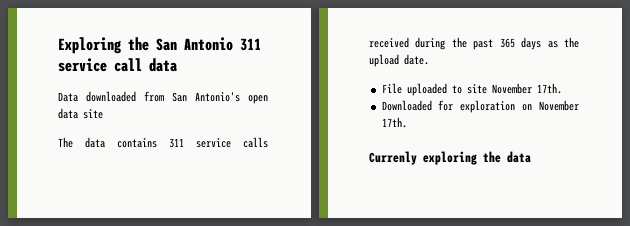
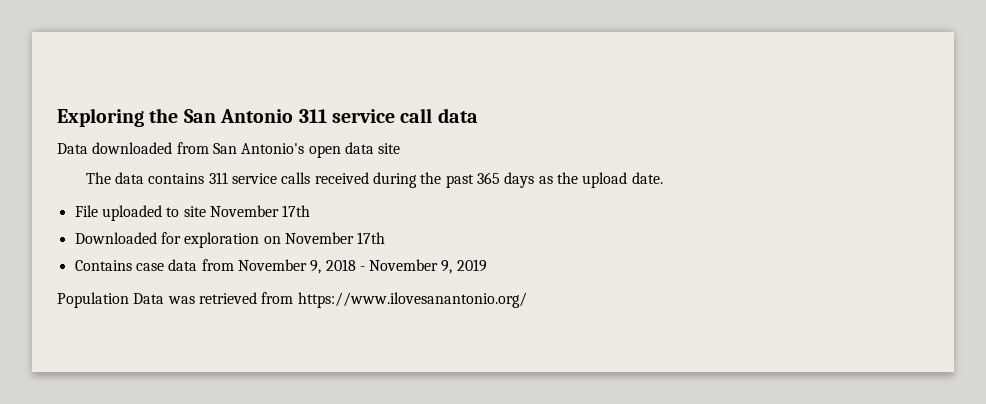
[536,83,562,94] 17th. -> [282,205,311,217] 17th
[381,117,407,128] [369,151,531,165] 17th. // Currenly exploring the data -> [357,232,386,244] [74,259,487,274] [57,292,527,308] 17th // Contains case data from November 9, 2018 - November 9, 2019 // Population Data was retrieved from https://www.ilovesanantonio.org/

